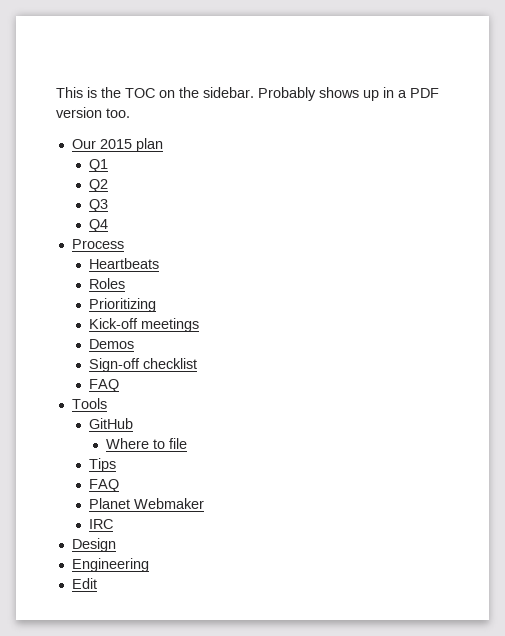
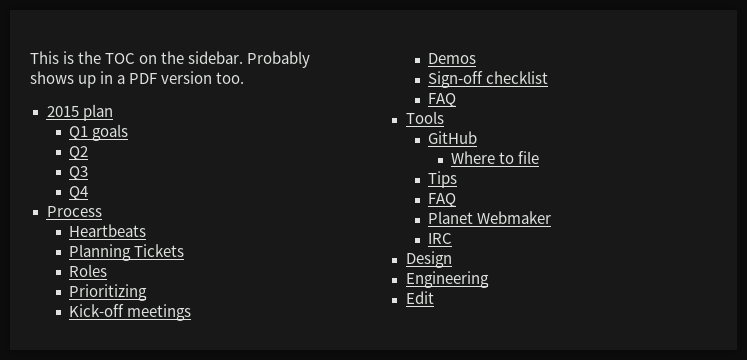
[71,139,96,149] Our -> (245, 78) none
(108, 165) none -> [92,124,129,141] goals
(159, 263) none -> [69,244,185,261] // Planning Tickets

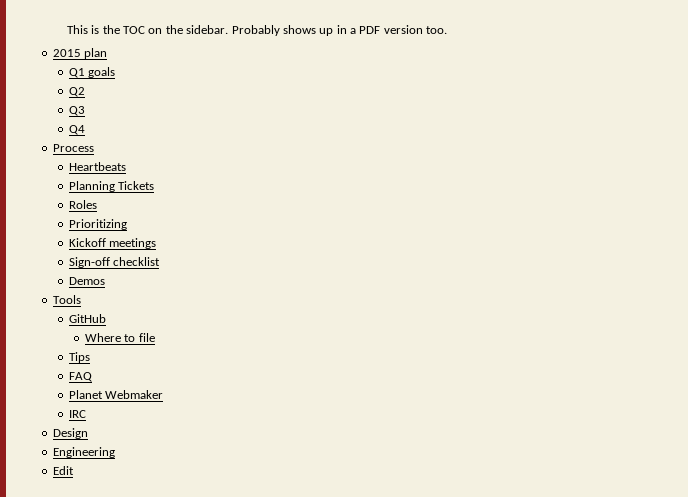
[69,304,125,317] Kick-off -> [68,238,106,247] Kickoff
[428,53,477,64] // Demos -> (157, 243) none
[428,93,457,107] FAQ -> [68,277,105,285] Demos

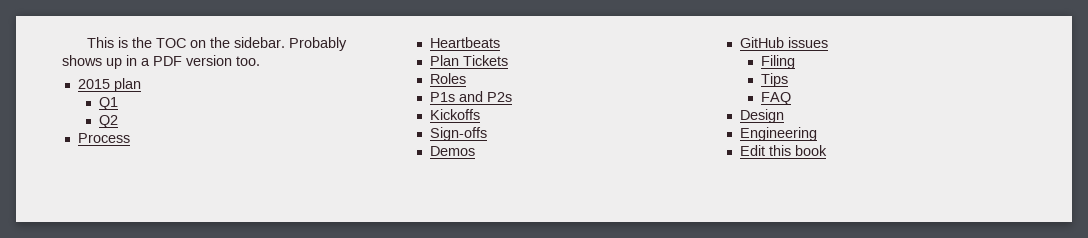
[88,67,116,78] goals -> (119, 103) none
[68,106,85,116] [68,125,85,135] // Q3 // Q4 -> (119, 121) none
[68,181,115,192] Planning -> [430,55,460,66] Plan
[68,219,127,230] [68,238,157,249] [68,257,161,268] [68,277,105,285] [52,295,81,304] [68,314,106,323] [84,333,155,342] Prioritizing // Kickoff meetings // Sign-off checklist // Demos // Tools // GitHub // Where to file -> [430,91,513,102] [430,109,481,120] [430,127,488,141] [430,146,476,156] [739,37,828,48] [761,55,796,69] P1s and P2s // Kickoffs // Sign-offs // Demos // GitHub issues // Filing
[68,390,164,399] [68,410,86,418] // Planet Webmaker // IRC -> (792, 98) none
(74, 470) none -> [768,145,827,156] this book

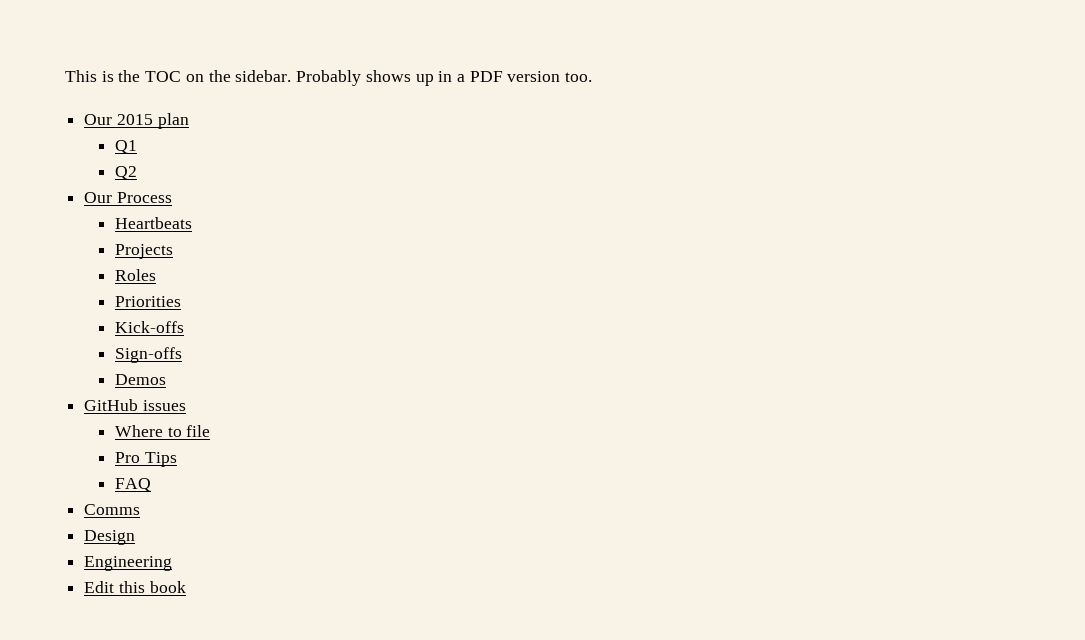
(260, 61) none -> [84,114,113,125] Our
(119, 121) none -> [84,192,113,203] Our
[430,55,509,66] Plan Tickets -> [114,244,173,259] Projects
[430,91,513,102] [430,109,481,120] P1s and P2s // Kickoffs -> [114,296,181,307] [114,321,184,333] Priorities // Kick-offs
[761,55,796,69] Filing // -> [114,425,211,437] [114,452,140,463] Where to file // Pro
(792, 98) none -> [84,504,141,515] // Comms

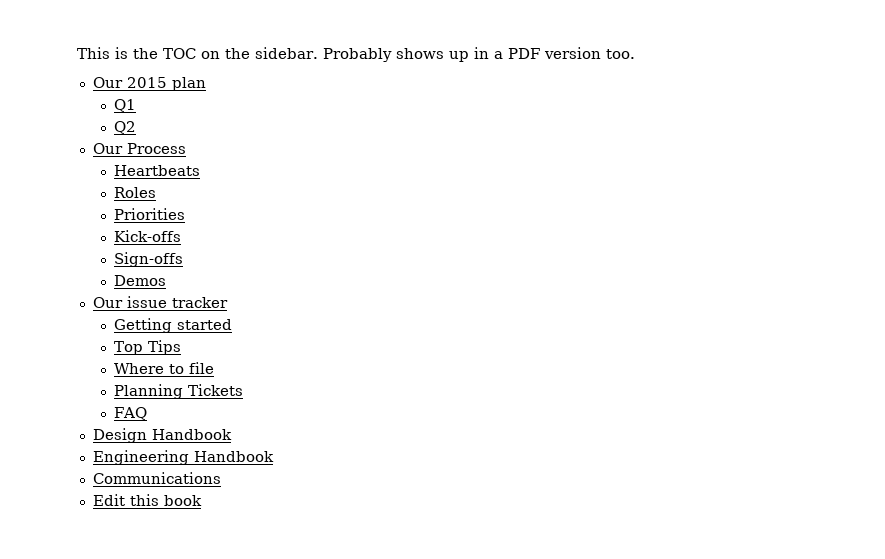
[114,244,173,259] // Projects -> (201, 170) none
[84,399,186,411] GitHub issues -> [92,296,228,308] [114,318,233,333] [114,340,182,355] Our issue tracker // Getting started // Top Tips
[114,452,177,467] Pro Tips -> [114,384,244,399] Planning Tickets
[84,504,141,515] // Comms -> (148, 413) none
(136, 537) none -> [151,429,232,440] Handbook
(173, 563) none -> [193,451,274,462] [92,472,221,484] Handbook // Communications

